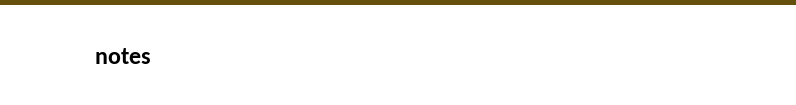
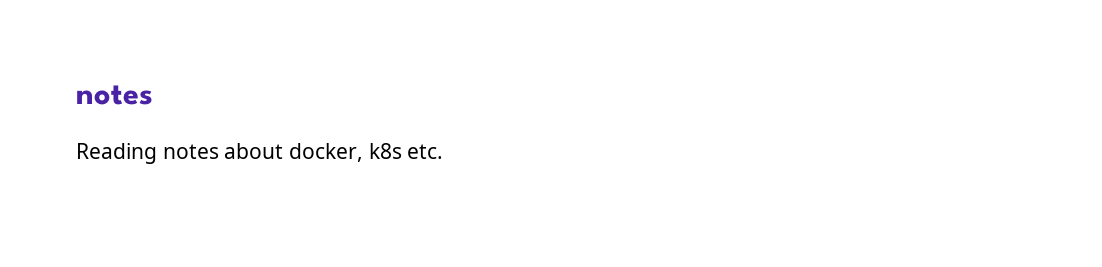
[95,48,151,64] notes -> [76,85,153,105] [76,143,444,164] notes // Reading notes about docker, k8s etc.

